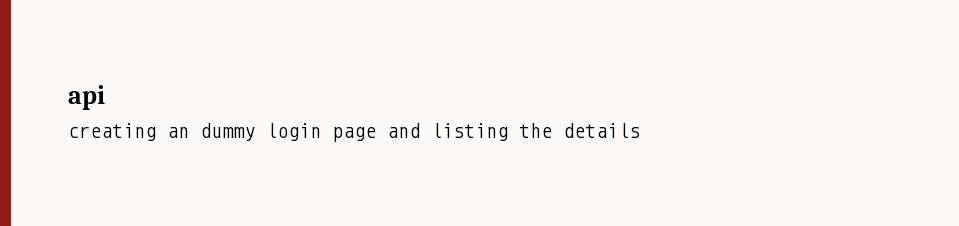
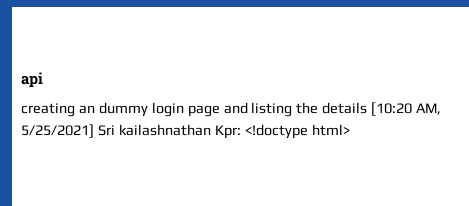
(640, 130) none -> [371,102,442,116] [21,124,350,139] [10:20 AM, 5/25/2021] Sri kailashnathan Kpr: <!doctype html>

